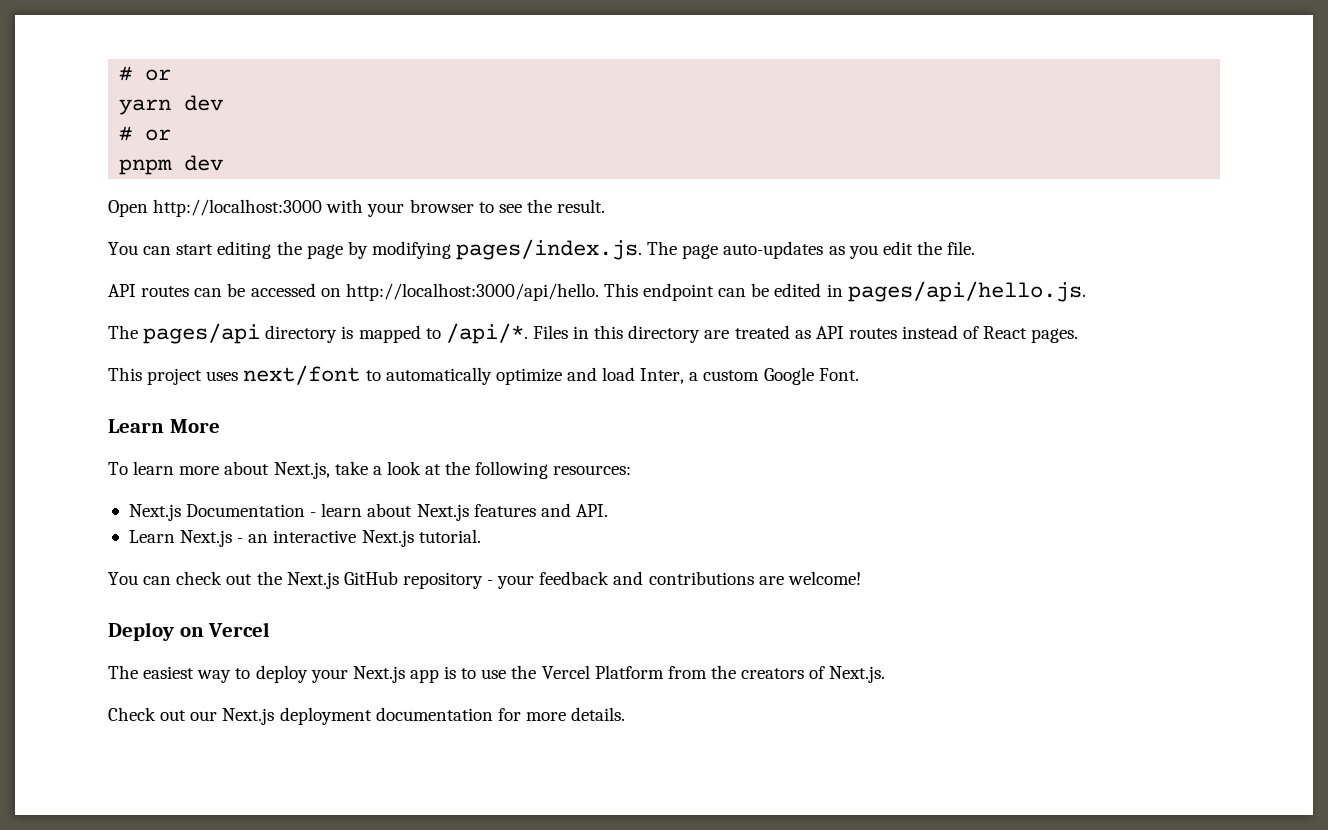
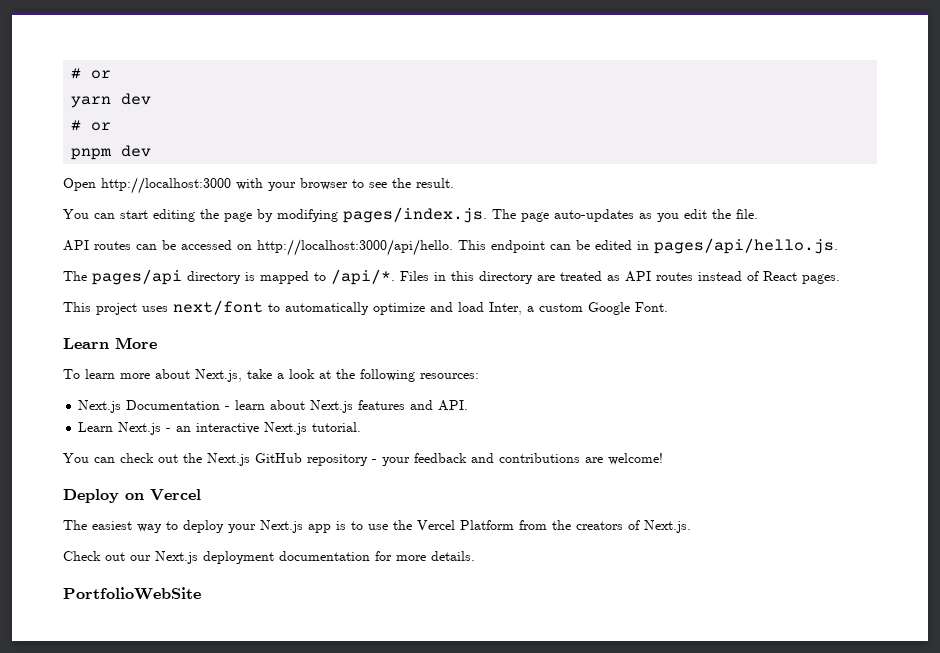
(626, 714) none -> [63,587,201,600] // PortfolioWebSite

